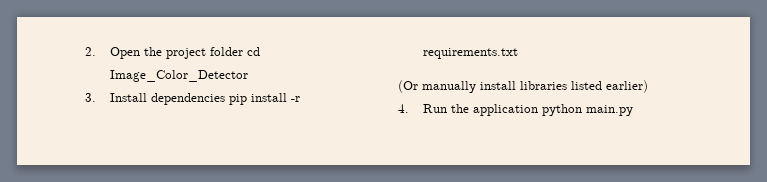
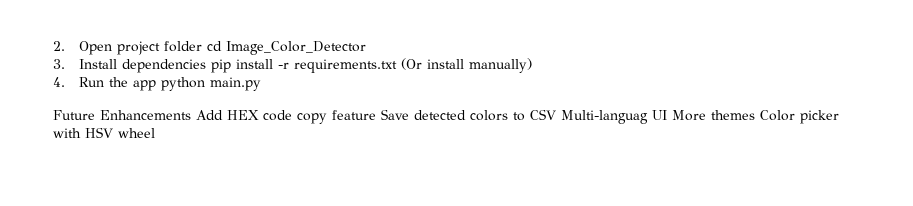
[144,47,163,56] the -> (113, 48) none
[398,80,648,93] // (Or manually install libraries listed earlier) -> [401,58,533,73] (Or install manually)
[473,104,539,116] application -> [133,80,157,91] app
(634, 110) none -> [53,109,839,124] [53,127,155,138] // Future Enhancements Add HEX code copy feature Save detected colors to CSV Multi-languag UI More themes Color picker with HSV wheel

